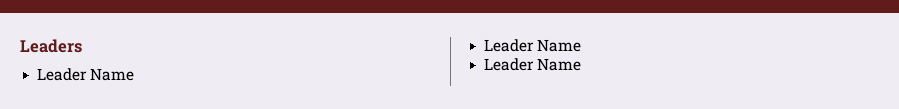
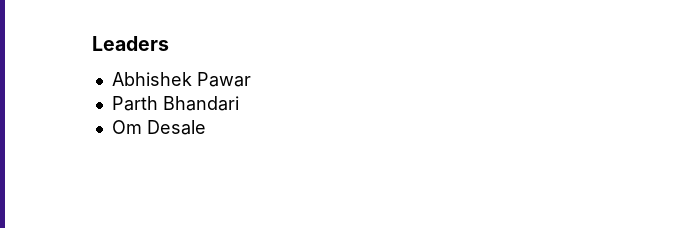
[37,68,135,81] [484,39,582,52] [484,58,582,71] Leader Name // Leader Name // Leader Name -> [111,72,251,87] [111,96,239,111] [111,120,206,135] Abhishek Pawar // Parth Bhandari // Om Desale

